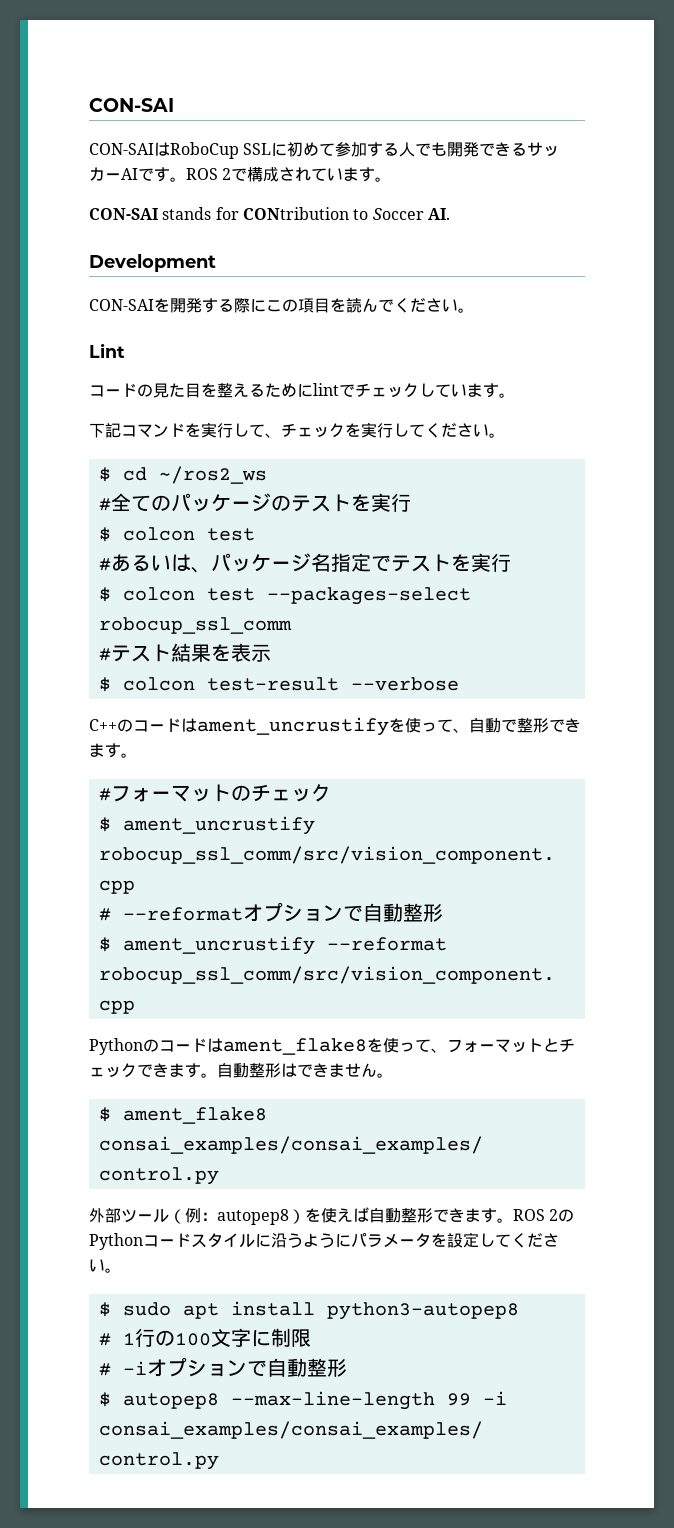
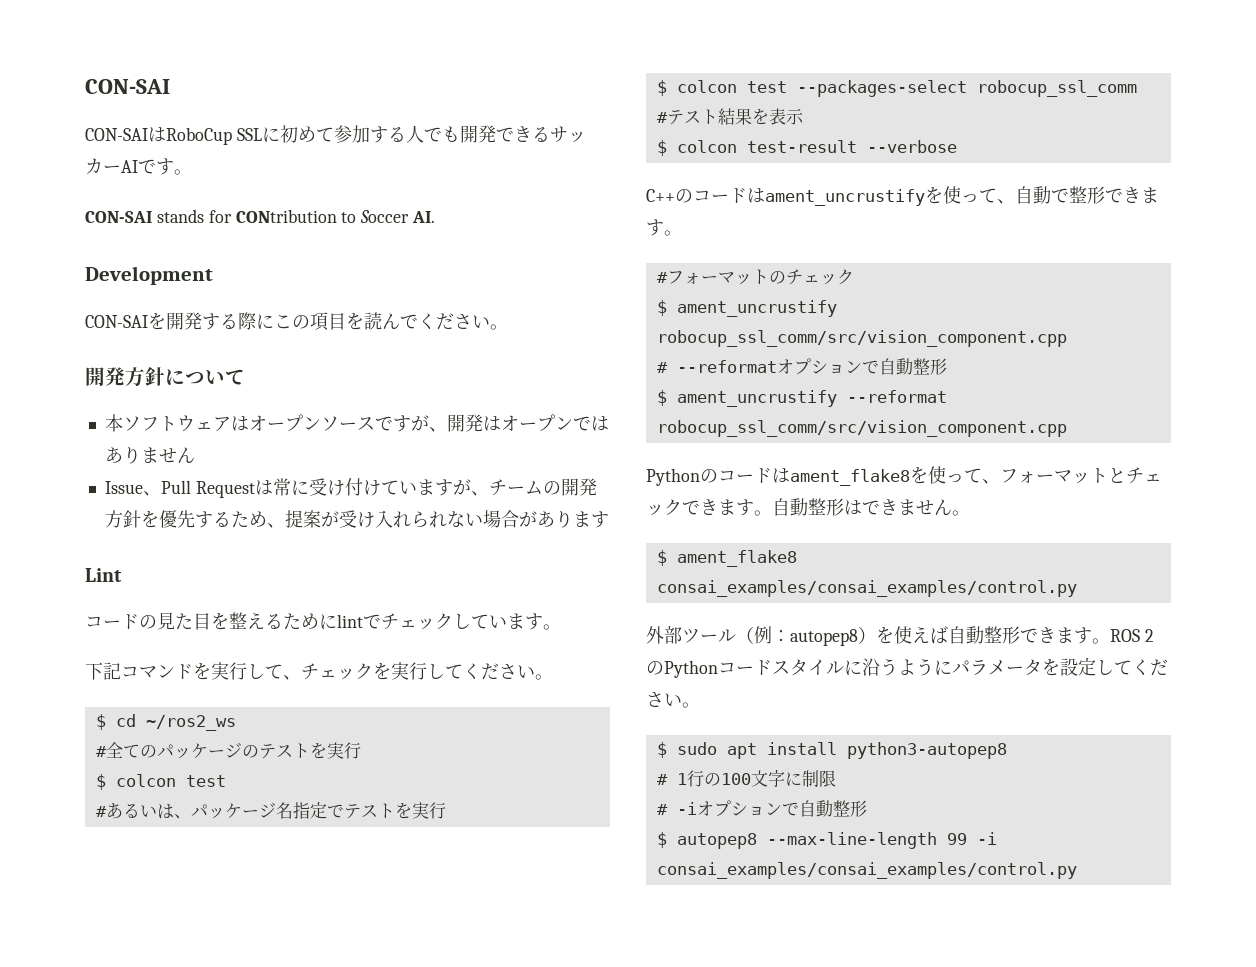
[186,167,392,182] ROS 2で構成されています。 -> (192, 172) none
(474, 310) none -> [85,367,245,387] [104,414,609,432] [104,446,195,464] [104,478,597,498] [104,510,609,528] // 開発方針について // 本ソフトウェアはオープンソースですが、開発はオープンではありません // Issue、Pull Requestは常に受け付けていますが、チームの開発方針を優先するため、提案が受け入れられない場合があります

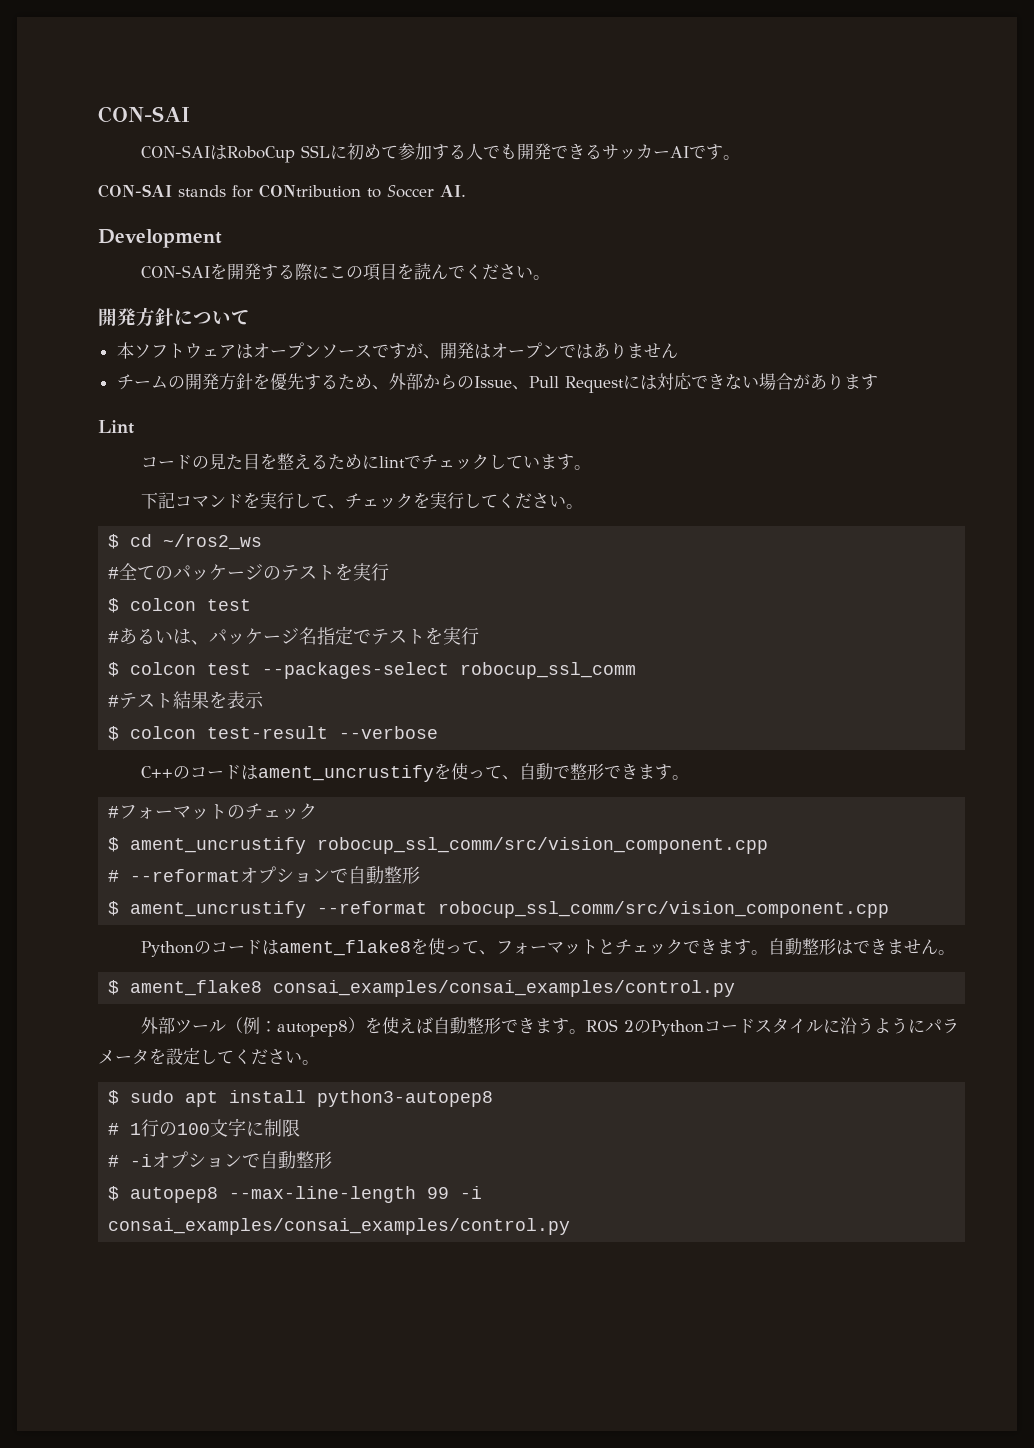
[104,478,489,498] Issue、Pull Requestは常に受け付けていますが、 -> (678, 350) none
[284,510,447,528] 提案が受け入れられ -> [388,373,725,393] 外部からのIssue、Pull Requestには対応でき

